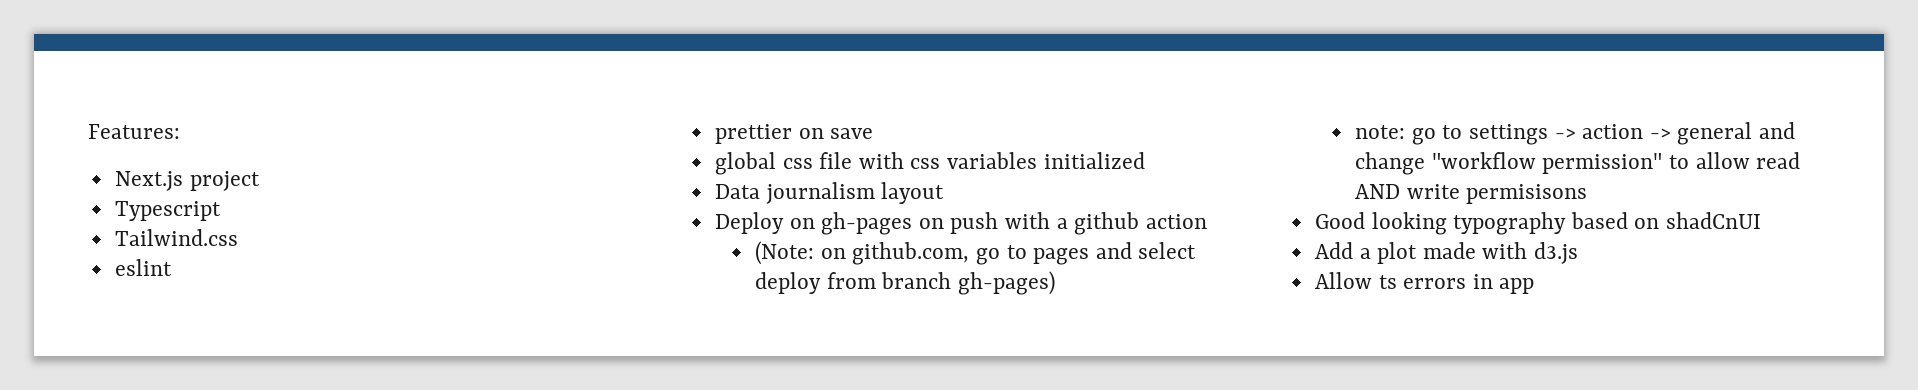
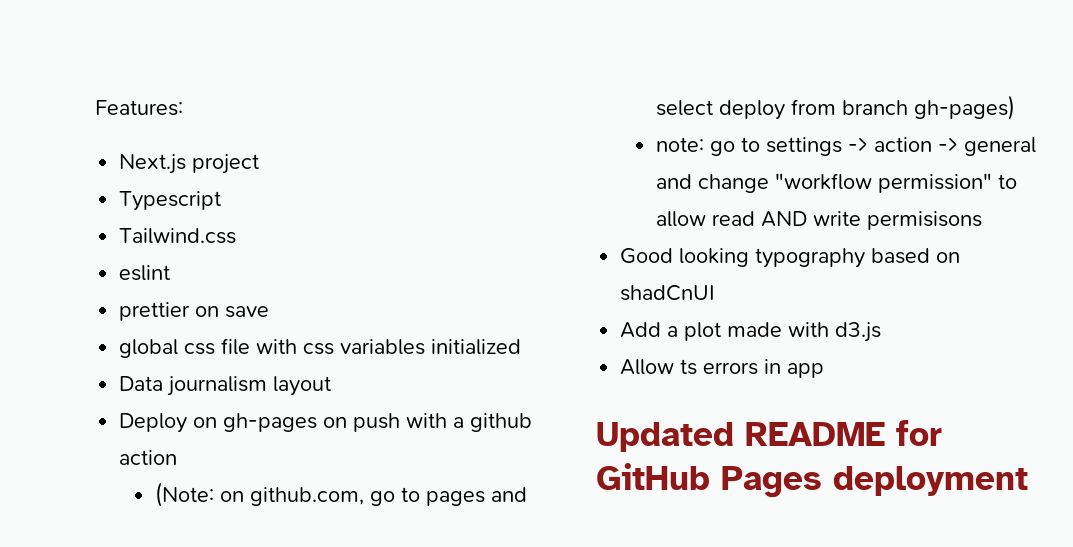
(1535, 286) none -> [596,420,942,452] [596,463,1028,498] // Updated README for GitHub Pages deployment

